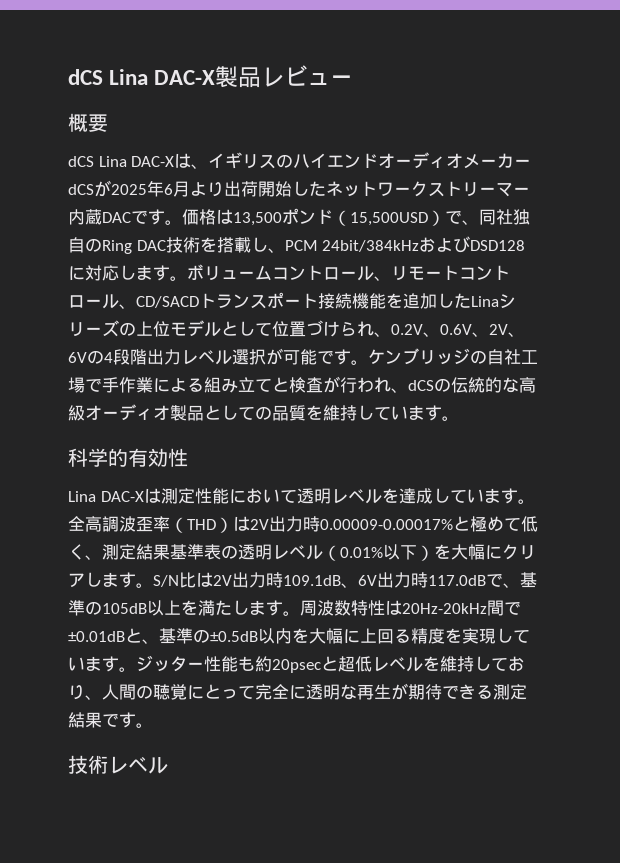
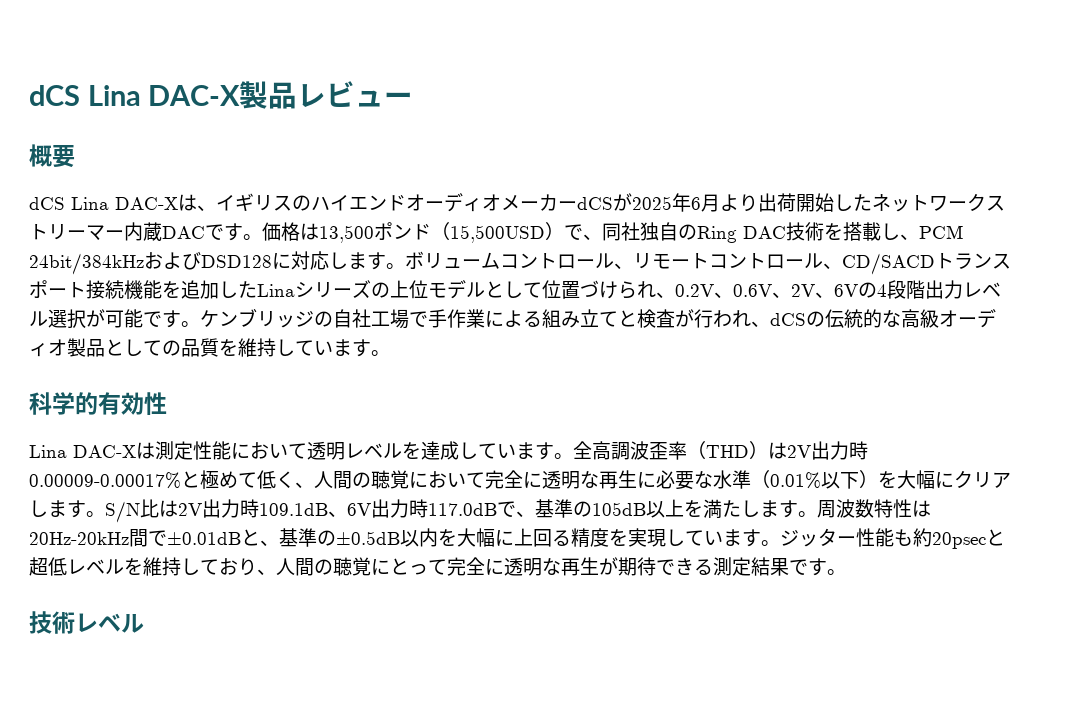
[102,544,323,560] 測定結果基準表の透明レベル -> [314,470,751,490] 人間の聴覚において完全に透明な再生に必要な水準

